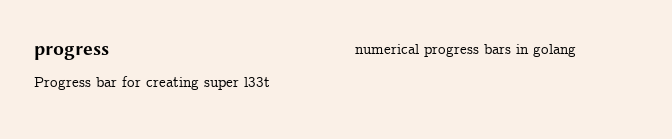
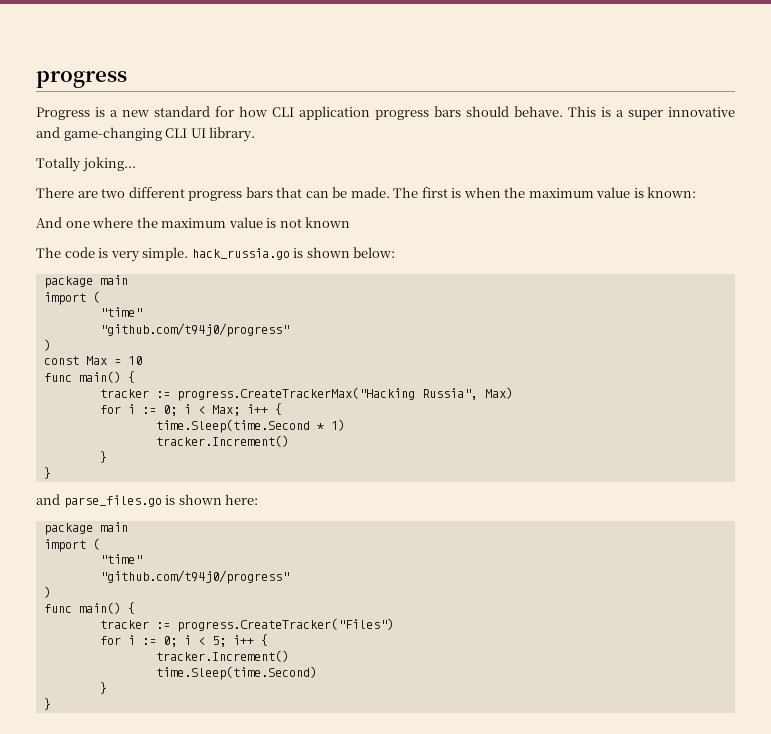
[96,76,270,90] [355,44,576,57] bar for creating super l33t numerical progress bars in golang -> [95,106,735,120] [36,127,256,142] [36,157,136,172] [36,187,697,201] [36,217,351,228] [36,247,396,262] [43,275,128,288] [43,291,100,305] [99,307,142,317] [99,323,289,337] [43,339,51,351] [43,356,142,365] [43,371,135,383] [99,387,513,401] [99,403,282,416] [155,419,345,433] [155,435,289,447] [99,451,107,463] [43,467,51,479] [36,494,259,508] [43,522,128,535] [43,538,100,552] [99,554,142,564] [99,570,289,584] [43,586,51,598] [43,602,135,614] [99,618,394,632] [99,634,268,647] [155,650,289,662] [155,666,317,680] [99,682,107,694] [43,698,51,710] is a new standard for how CLI application progress bars should behave. This is a super innovative and game-changing CLI UI library. // Totally joking... // There are two different progress bars that can be made. The first is when the maximum value is known: // And one where the maximum value is not known // The code is very simple. hack_russia.go is shown below: // package main // import ( // "time" // "github.com/t94j0/progress" // ) // const Max = 10 // func main() { // tracker := progress.CreateTrackerMax("Hacking Russia", Max) // for i := 0; i < Max; i++ { // time.Sleep(time.Second * 1) // tracker.Increment() // } // } // and parse_files.go is shown here: // package main // import ( // "time" // "github.com/t94j0/progress" // ) // func main() { // tracker := progress.CreateTracker("Files") // for i := 0; i < 5; i++ { // tracker.Increment() // time.Sleep(time.Second) // } // }

